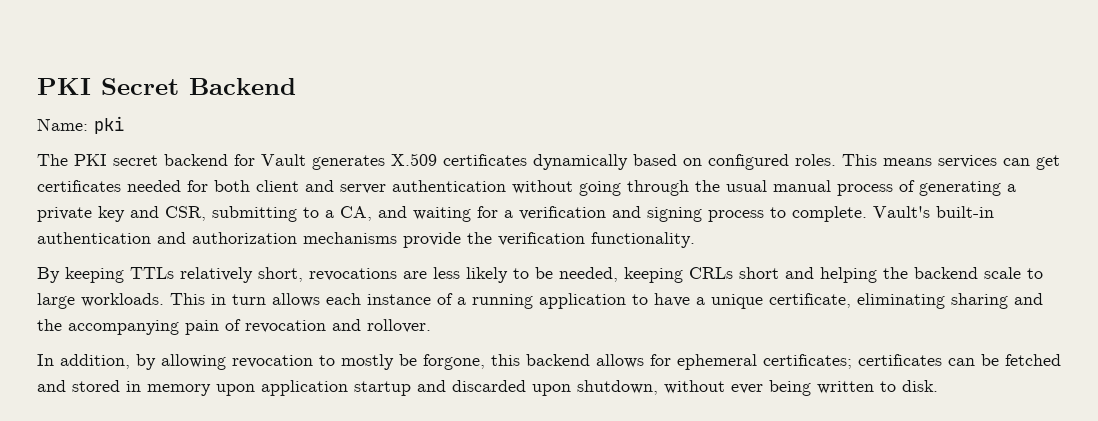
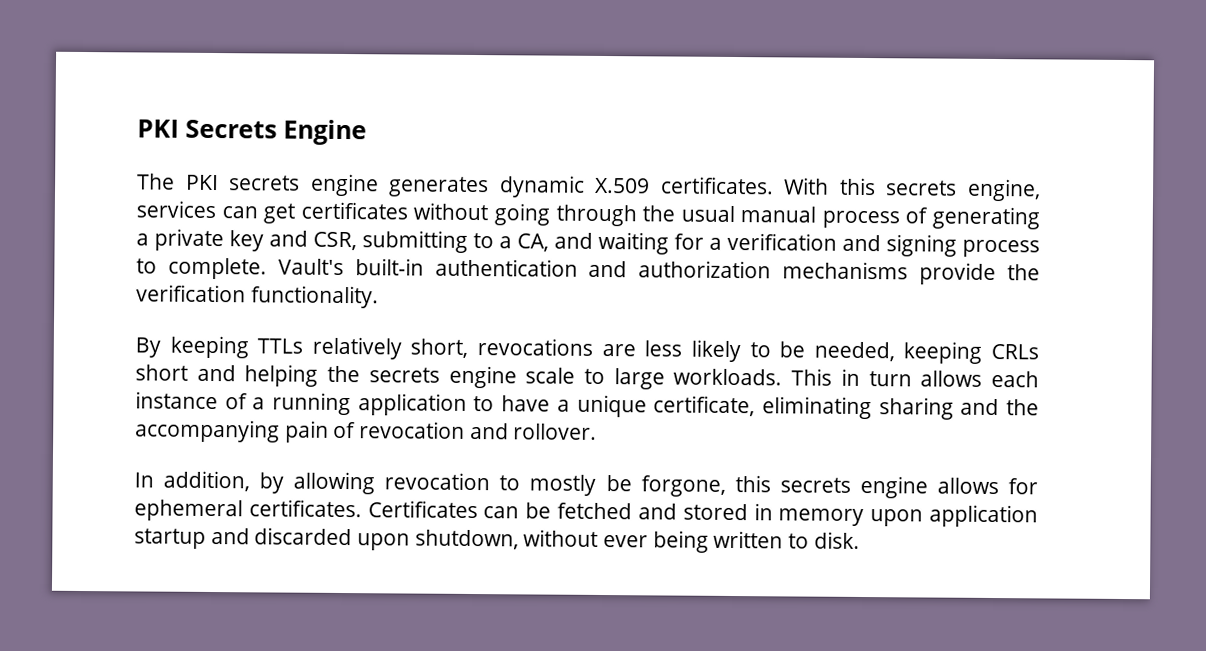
[37,78,296,95] [37,116,124,134] [37,153,1060,170] [37,180,506,194] PKI Secret Backend // Name: pki // The PKI secret backend for Vault generates X.509 certificates dynamically based on configured roles. This means services can get certificates needed for both client and server authentication -> [137,119,367,146] [137,173,1041,202] [136,200,408,224] PKI Secrets Engine // The PKI secrets engine generates dynamic X.509 certificates. With this secrets engine, services can get certificates
[914,267,978,279] backend -> [368,365,517,389] secrets engine
[526,354,590,366] backend -> [779,475,928,499] secrets engine
[763,354,942,369] certificates; certificates -> [248,499,478,519] certificates. Certificates

